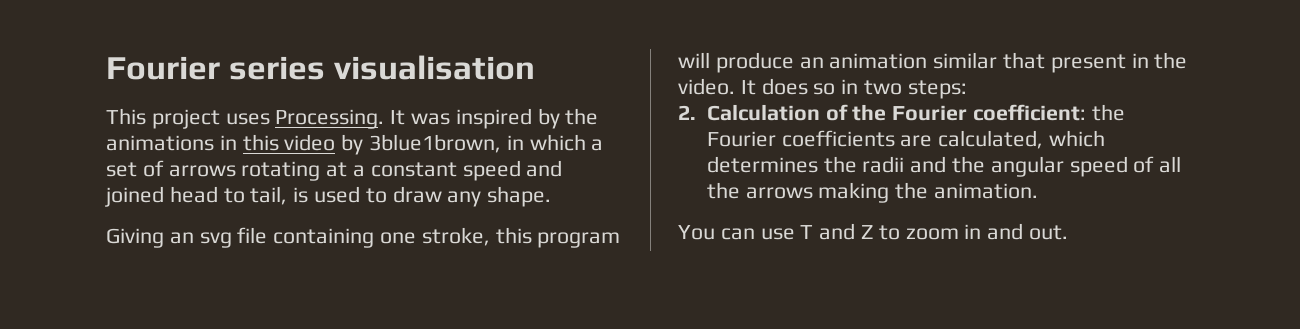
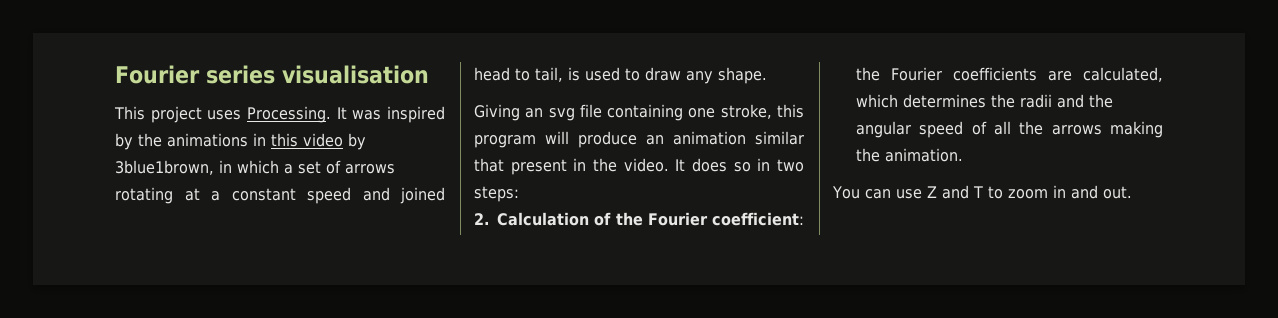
[800,223,874,240] T and Z -> [926,185,983,199] Z and T

